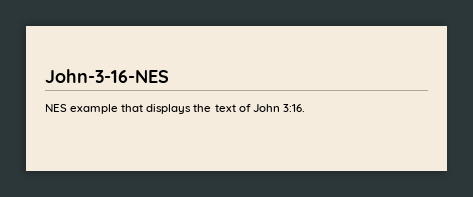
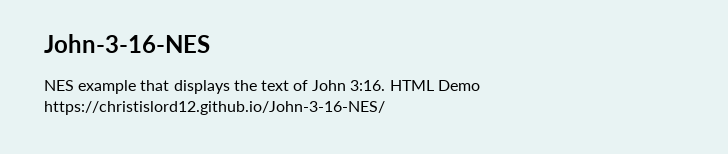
(305, 108) none -> [389,80,480,91] [44,101,385,115] HTML Demo https://christislord12.github.io/John-3-16-NES/

